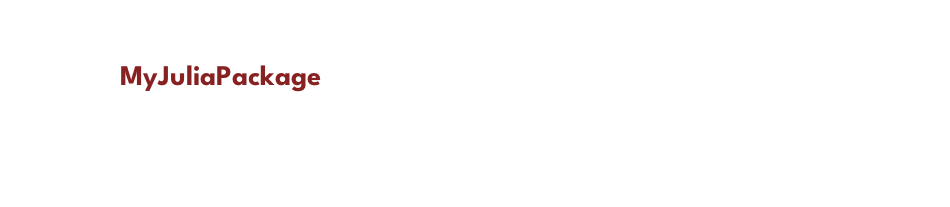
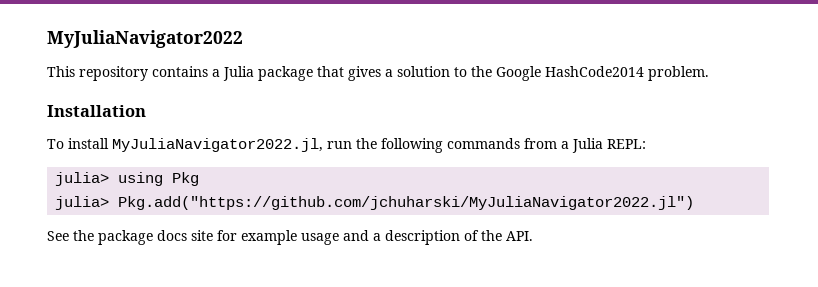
[120,65,321,92] MyJuliaPackage -> [47,30,243,48] [47,66,709,81] [47,105,146,117] [47,138,646,153] [55,172,200,186] [55,196,695,210] [47,230,533,245] MyJuliaNavigator2022 // This repository contains a Julia package that gives a solution to the Google HashCode2014 problem. // Installation // To install MyJuliaNavigator2022.jl, run the following commands from a Julia REPL: // julia> using Pkg // julia> Pkg.add("https://github.com/jchuharski/MyJuliaNavigator2022.jl") // See the package docs site for example usage and a description of the API.

